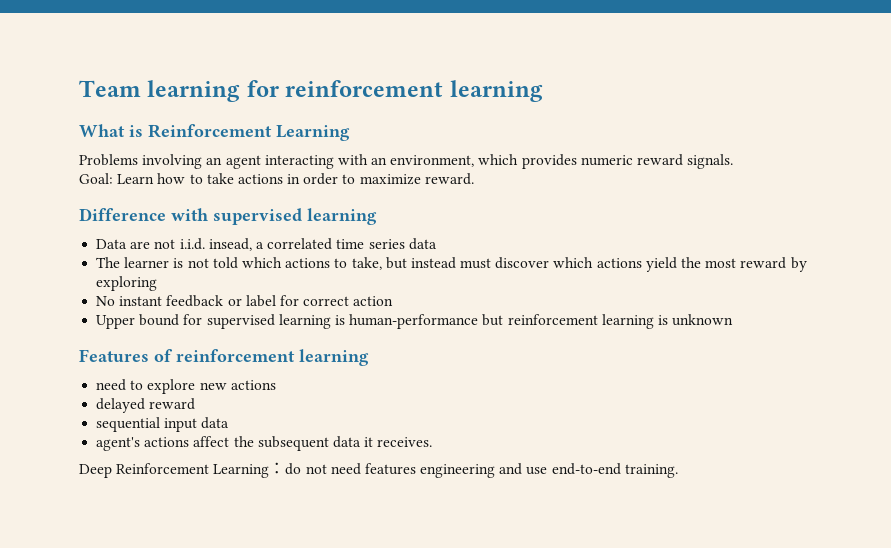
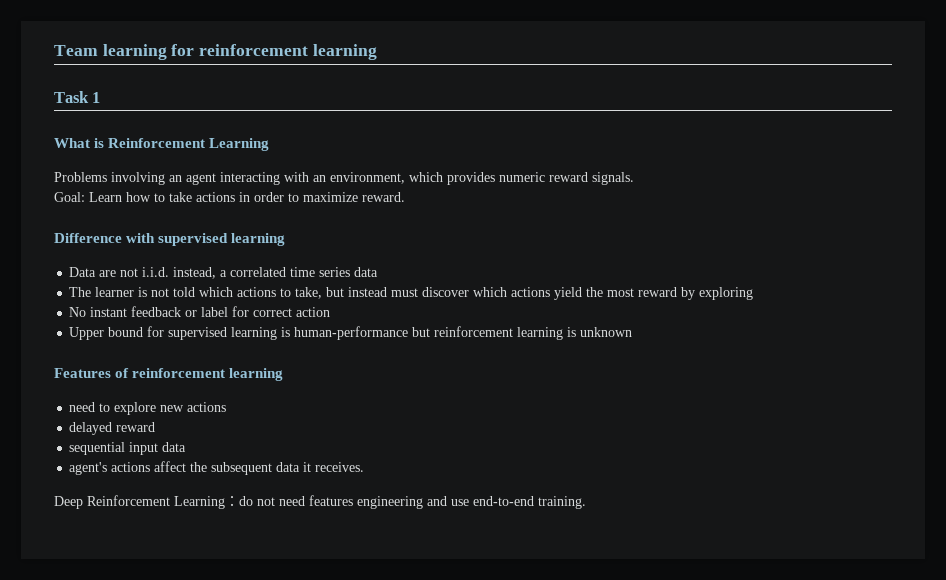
(543, 91) none -> [54,91,101,103] // Task 1
[208,238,252,251] insead, -> [173,267,217,279] instead,

